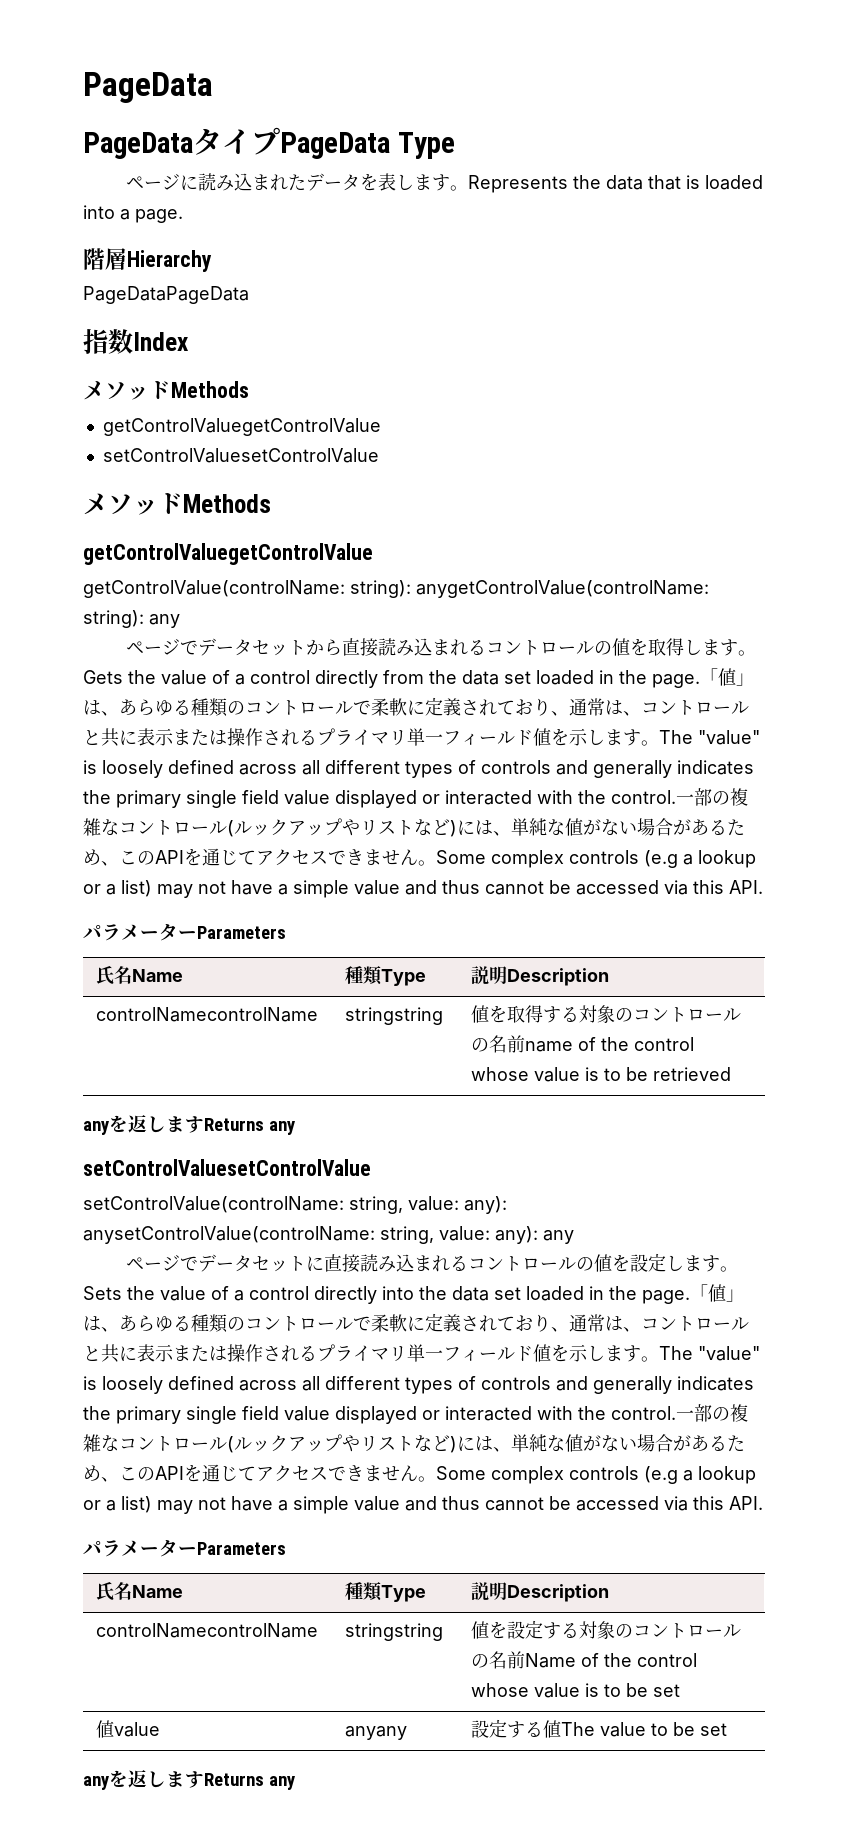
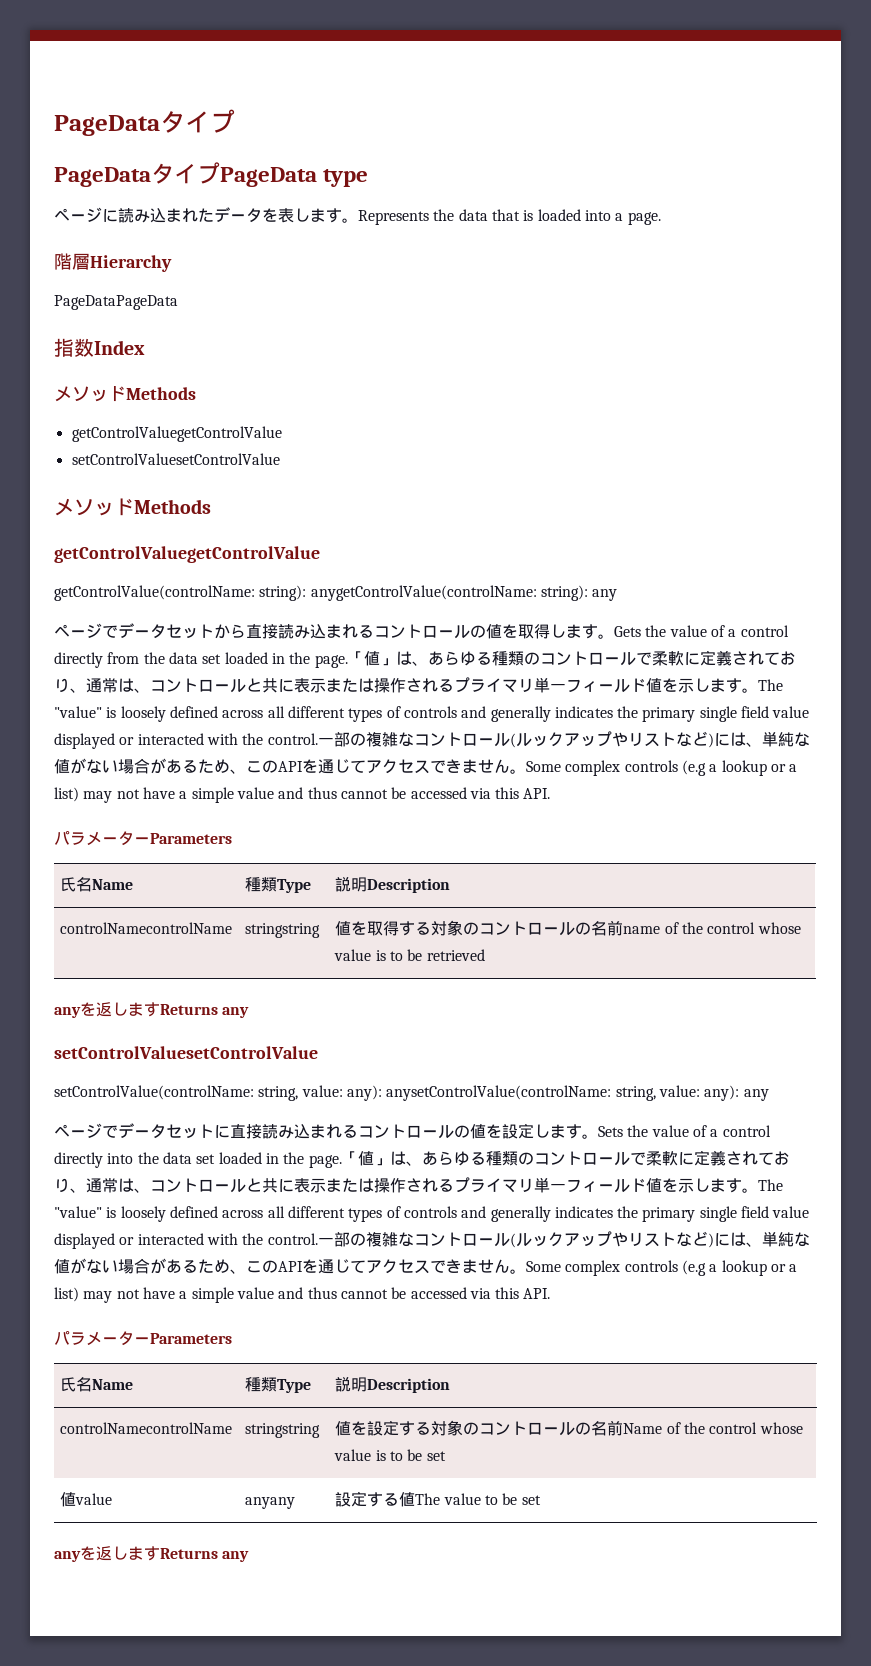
[83,72,213,103] PageData -> [54,109,235,136] PageDataタイプ
[397,132,455,159] Type -> [323,169,369,187] type

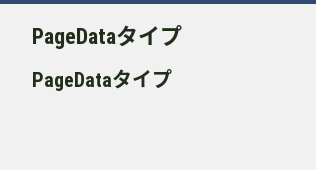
[220,167,369,187] [54,207,661,225] [54,253,172,272] [54,295,178,310] [54,338,145,357] [54,386,196,402] [71,426,282,442] [71,453,280,465] [54,498,211,516] [54,546,320,563] [54,585,618,601] [54,623,789,639] [54,650,796,668] [54,677,783,693] [54,706,810,722] [54,731,810,749] [54,758,798,776] [54,787,551,803] [54,831,232,846] [60,877,134,892] [245,877,312,893] [335,877,451,893] [60,922,233,934] [245,923,321,938] [335,920,801,936] [334,949,485,961] [54,1002,250,1018] [54,1046,318,1059] [54,1085,769,1101] [54,1123,771,1139] [54,1150,790,1168] [54,1177,783,1193] [54,1206,810,1222] [54,1231,810,1249] [54,1258,798,1276] [54,1287,551,1303] [54,1331,232,1346] [60,1377,134,1392] [245,1377,312,1393] [335,1377,451,1393] [60,1422,233,1434] [245,1423,321,1438] [335,1420,803,1436] [334,1449,446,1461] [60,1492,113,1507] [245,1497,296,1509] [335,1491,541,1507] [54,1546,250,1562] PageData type // ページに読み込まれたデータを表します。Represents the data that is loaded into a page. // 階層Hierarchy // PageDataPageData // 指数Index // メソッドMethods // getControlValuegetControlValue // setControlValuesetControlValue // メソッドMethods // getControlValuegetControlValue // getControlValue(controlName: string): anygetControlValue(controlName: string): any // ページでデータセットから直接読み込まれるコントロールの値を取得します。Gets the value of a control directly from the data set loaded in the page.「値」は、あらゆる種類のコントロールで柔軟に定義されており、通常は、コントロールと共に表示または操作されるプライマリ単一フィールド値を示します。The "value" is loosely defined across all different types of controls and generally indicates the primary single field value displayed or interacted with the control.一部の複雑なコントロール(ルックアップやリストなど)には、単純な値がない場合があるため、このAPIを通じてアクセスできません。Some complex controls (e.g a lookup or a list) may not have a simple value and thus cannot be accessed via this API. // パラメーターParameters // 氏名Name | 種類Type | 説明Description // controlNamecontrolName | stringstring | 値を取得する対象のコントロールの名前name of the control whose value is to be retrieved // anyを返しますReturns any // setControlValuesetControlValue // setControlValue(controlName: string, value: any): anysetControlValue(controlName: string, value: any): any // ページでデータセットに直接読み込まれるコントロールの値を設定します。Sets the value of a control directly into the data set loaded in the page.「値」は、あらゆる種類のコントロールで柔軟に定義されており、通常は、コントロールと共に表示または操作されるプライマリ単一フィールド値を示します。The "value" is loosely defined across all different types of controls and generally indicates the primary single field value displayed or interacted with the control.一部の複雑なコントロール(ルックアップやリストなど)には、単純な値がない場合があるため、このAPIを通じてアクセスできません。Some complex controls (e.g a lookup or a list) may not have a simple value and thus cannot be accessed via this API. // パラメーターParameters // 氏名Name | 種類Type | 説明Description // controlNamecontrolName | stringstring | 値を設定する対象のコントロールの名前Name of the control whose value is to be set // 値value | anyany | 設定する値The value to be set // anyを返しますReturns any -> (172, 79) none

